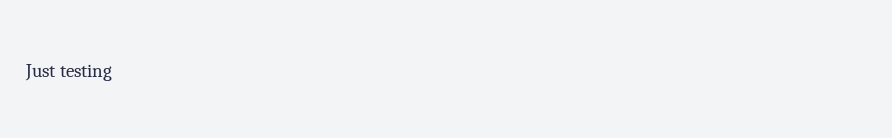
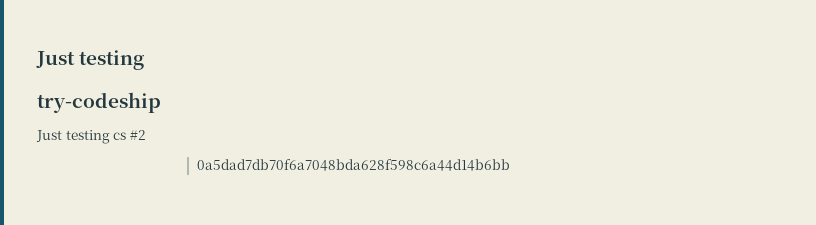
[25,64,113,81] Just testing -> [36,50,145,70] [37,92,161,113] [36,130,146,144] [196,159,510,171] Just testing // try-codeship // Just testing cs #2 // 0a5dad7db70f6a7048bda628f598c6a44d14b6bb

